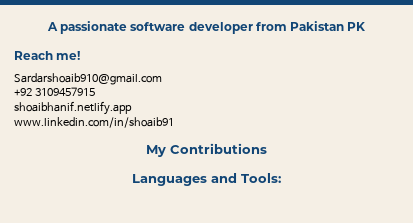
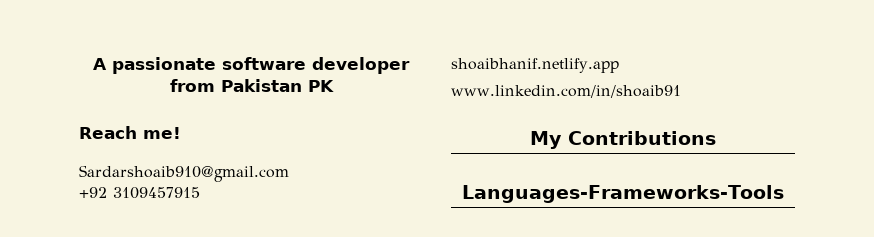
[132,173,281,186] Languages and Tools: -> [461,185,785,203] Languages-Frameworks-Tools

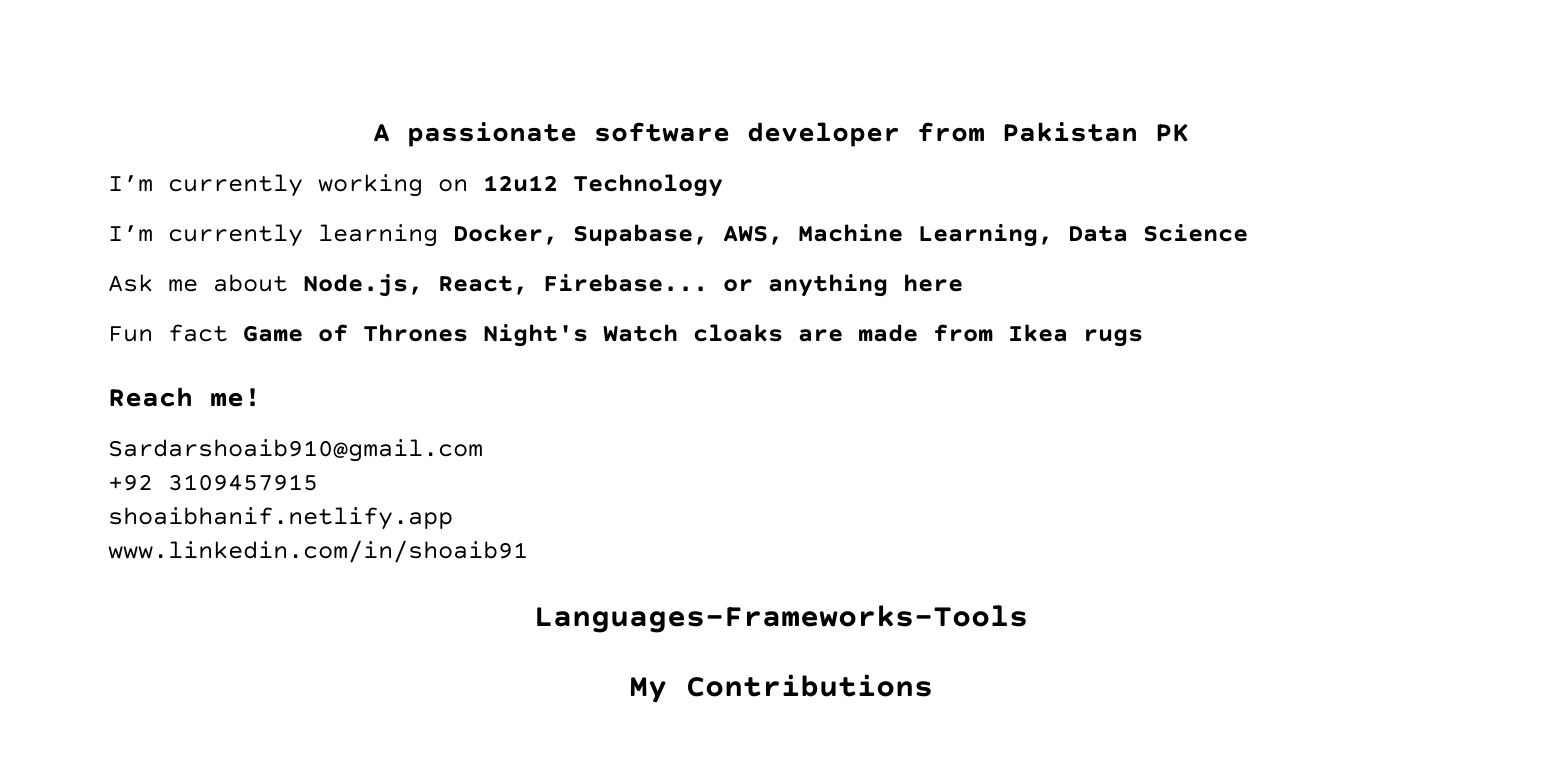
(334, 86) none -> [108,174,723,197] [108,224,1248,247] [108,274,963,297] [108,324,1143,347] // I’m currently working on 12u12 Technology // I’m currently learning Docker, Supabase, AWS, Machine Learning, Data Science // Ask me about Node.js, React, Firebase... or anything here // Fun fact Game of Thrones Night's Watch cloaks are made from Ikea rugs
(681, 91) none -> [534,605,1028,633] // Languages-Frameworks-Tools
[461,185,785,203] // Languages-Frameworks-Tools -> (933, 685) none

